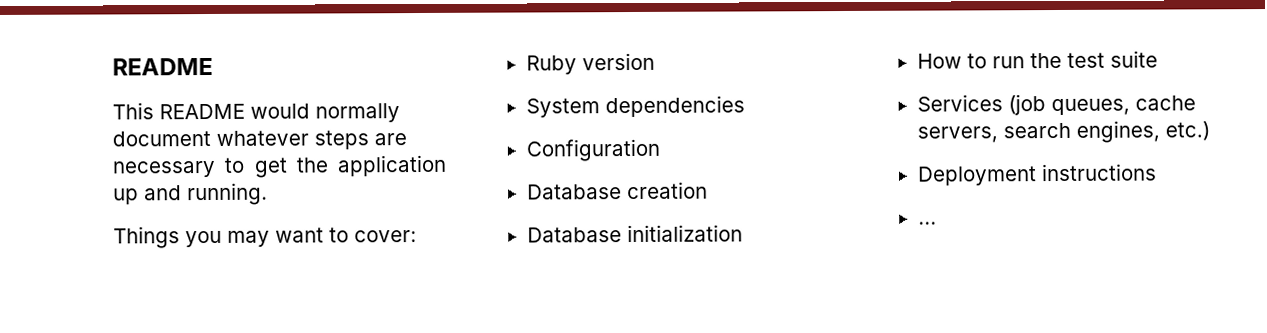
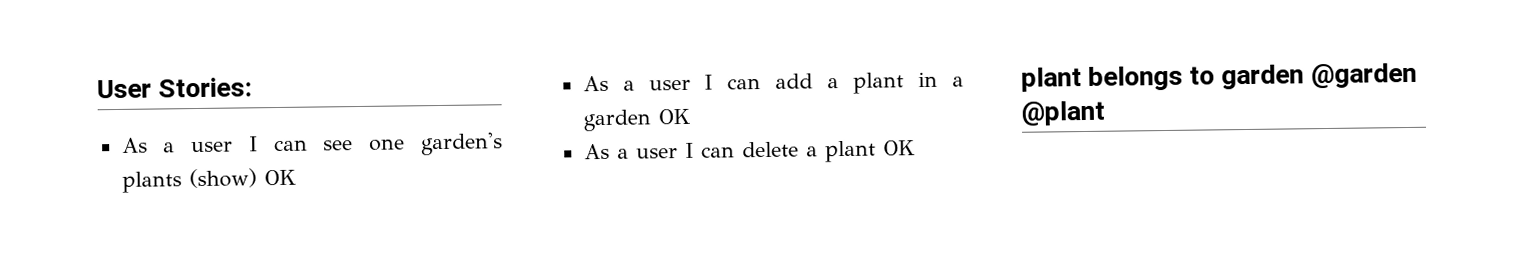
[112,57,213,76] [112,102,400,123] [112,130,407,150] [112,154,447,178] [113,182,268,206] [113,226,417,249] [525,52,655,75] [525,95,745,118] [525,138,660,162] [526,181,708,200] [526,224,743,243] [916,50,1158,69] [916,94,1196,116] [916,120,1210,143] [917,163,1157,186] [917,221,937,225] README // This README would normally document whatever steps are necessary to get the application up and running. // Things you may want to cover: // Ruby version // System dependencies // Configuration // Database creation // Database initialization // How to run the test suite // Services (job queues, cache servers, search engines, etc.) // Deployment instructions // ... -> [97,77,253,99] [121,132,504,156] [121,168,297,193] [582,71,965,94] [582,108,691,132] [583,140,916,163] [1021,62,1417,92] [1021,100,1105,126] User Stories: // As a user I can see one garden's plants (show) OK // As a user I can add a plant in a garden OK // As a user I can delete a plant OK // plant belongs to garden @garden @plant

